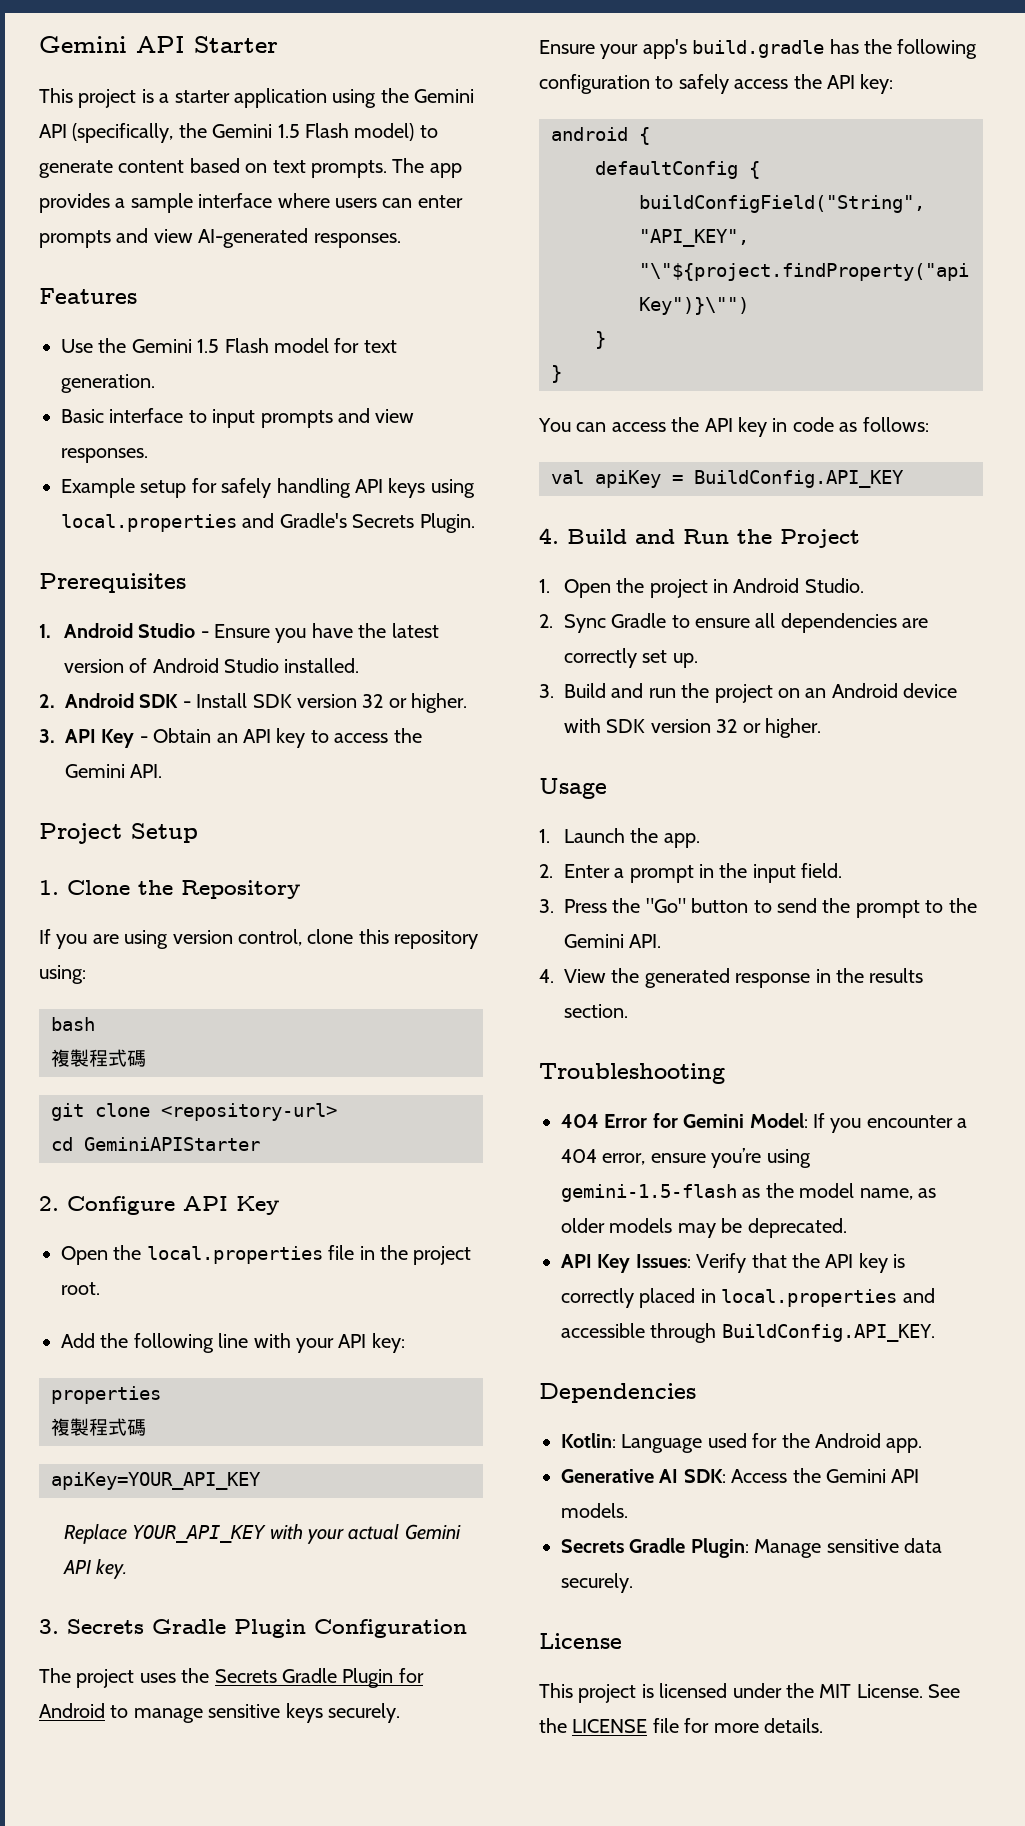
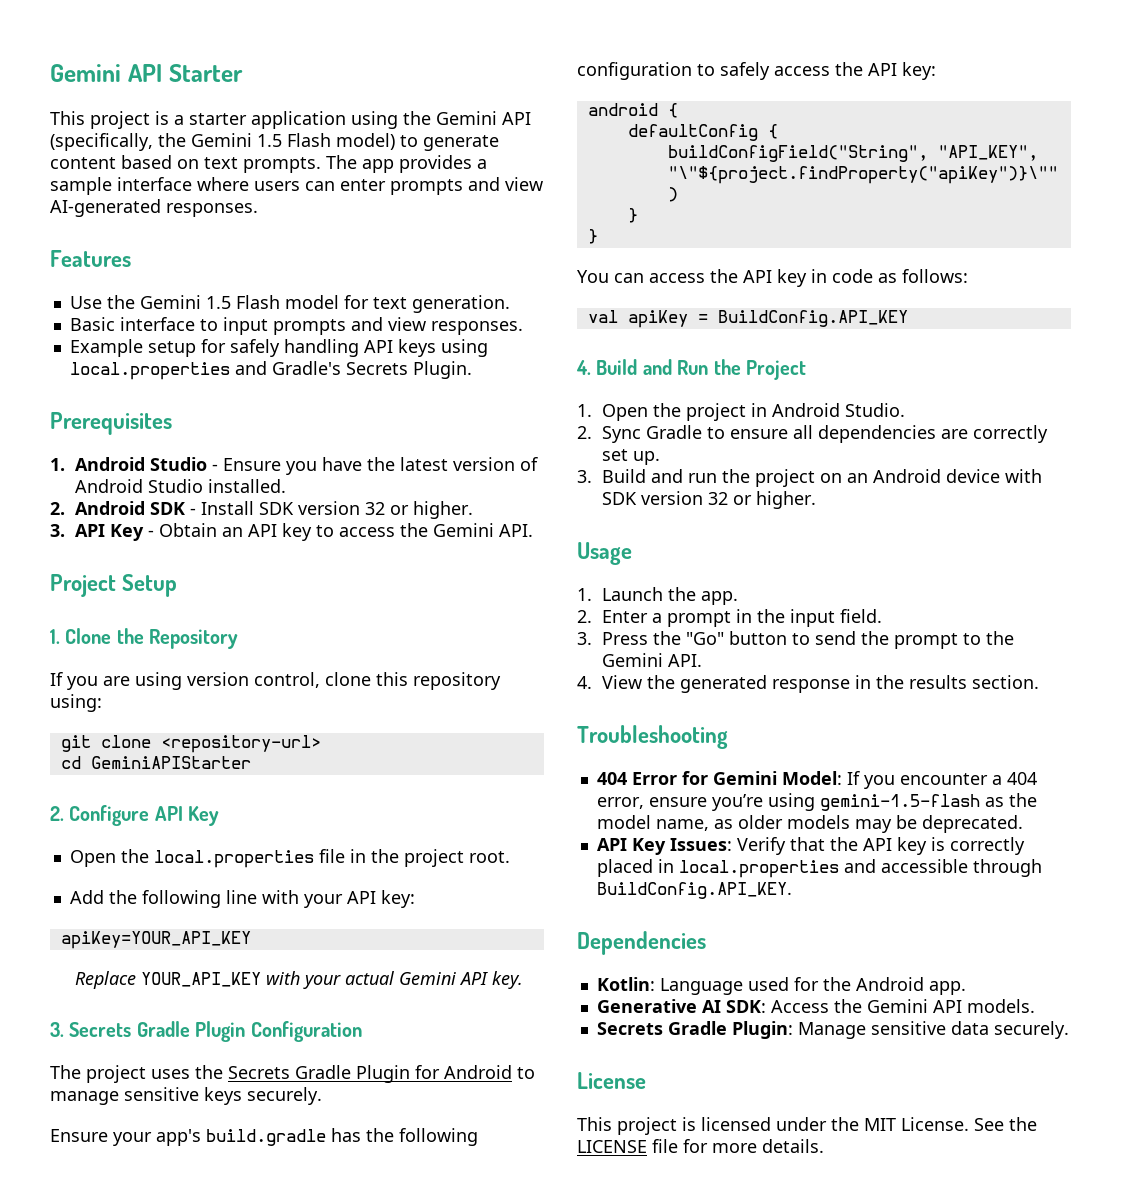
[51,1017,95,1031] [51,1049,146,1067] // bash // 複製程式碼 -> (102, 703) none
[51,1386,161,1404] [51,1418,146,1436] // properties // 複製程式碼 -> (415, 899) none

